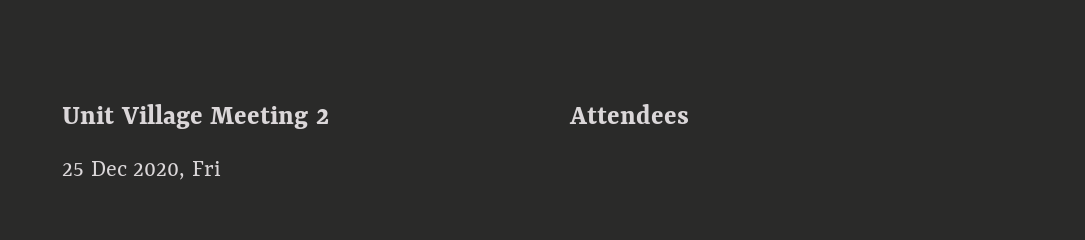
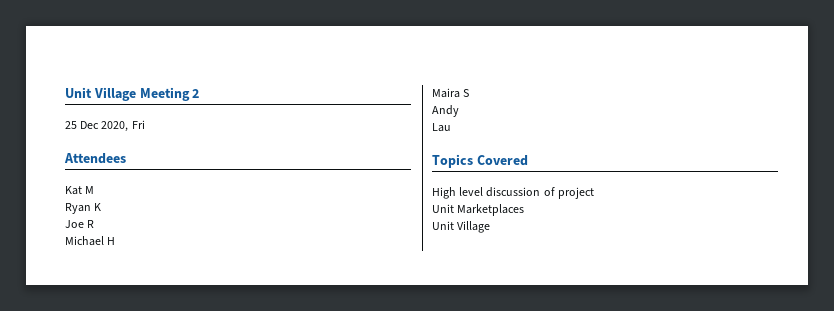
(689, 114) none -> [65,186,95,195] [65,203,102,214] [65,220,95,228] [65,236,116,246] [432,88,470,98] [432,105,459,117] [432,123,451,132] [432,154,528,168] [432,187,594,199] [432,204,525,216] [432,221,491,233] // Kat M // Ryan K // Joe R // Michael H // Maira S // Andy // Lau // Topics Covered // High level discussion of project // Unit Marketplaces // Unit Village

